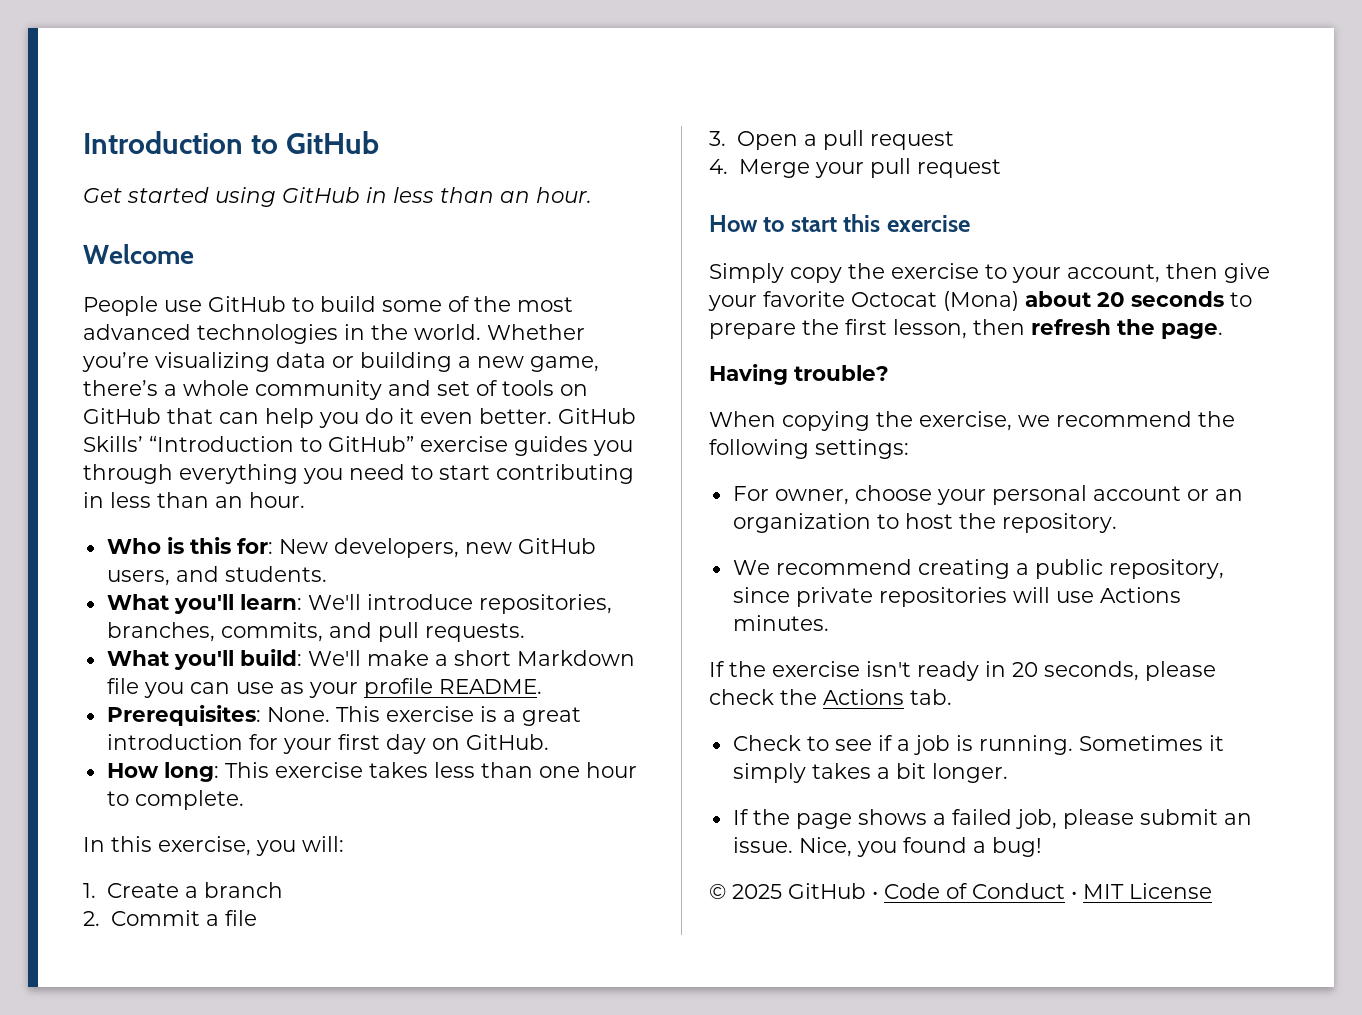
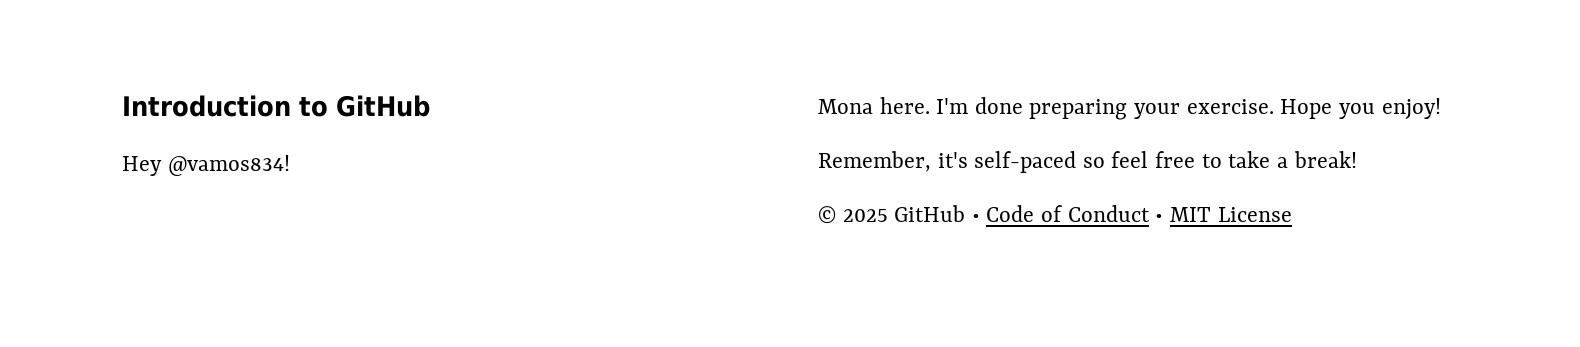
[83,187,592,207] [83,244,194,264] [83,296,573,316] [83,324,585,344] [82,352,599,372] [83,380,588,400] [83,408,636,428] [83,436,633,456] [83,464,634,484] [83,492,305,508] [106,537,596,558] [106,566,327,586] [106,594,612,614] [106,622,525,642] [106,649,635,670] [106,678,542,698] [106,705,581,726] [106,734,549,754] [106,762,637,782] [106,790,244,810] [83,836,344,856] [83,882,284,898] [83,910,257,926] [709,130,954,150] [709,158,1001,178] [709,214,970,232] [709,263,1270,283] [708,291,1252,311] [709,319,1223,339] [709,364,889,385] [709,411,1235,431] [709,439,909,459] [732,485,1243,505] [732,513,1117,533] [732,559,1224,579] [732,587,1181,607] [732,615,829,631] [709,661,1216,681] [709,689,952,705] [732,735,1224,755] [732,763,1008,783] [732,809,1252,829] [732,837,1042,857] Get started using GitHub in less than an hour. // Welcome // People use GitHub to build some of the most advanced technologies in the world. Whether you’re visualizing data or building a new game, there’s a whole community and set of tools on GitHub that can help you do it even better. GitHub Skills’ “Introduction to GitHub” exercise guides you through everything you need to start contributing in less than an hour. // Who is this for: New developers, new GitHub users, and students. // What you'll learn: We'll introduce repositories, branches, commits, and pull requests. // What you'll build: We'll make a short Markdown file you can use as your profile README. // Prerequisites: None. This exercise is a great introduction for your first day on GitHub. // How long: This exercise takes less than one hour to complete. // In this exercise, you will: // 1. Create a branch // 2. Commit a file // 3. Open a pull request // 4. Merge your pull request // How to start this exercise // Simply copy the exercise to your account, then give your favorite Octocat (Mona) about 20 seconds to prepare the first lesson, then refresh the page. // Having trouble? // When copying the exercise, we recommend the following settings: // For owner, choose your personal account or an organization to host the repository. // We recommend creating a public repository, since private repositories will use Actions minutes. // If the exercise isn't ready in 20 seconds, please check the Actions tab. // Check to see if a job is running. Sometimes it simply takes a bit longer. // If the page shows a failed job, please submit an issue. Nice, you found a bug! -> [122,155,290,176] [818,97,1441,120] [818,151,1357,173] Hey @vamos834! // Mona here. I'm done preparing your exercise. Hope you enjoy! // Remember, it's self-paced so feel free to take a break!

